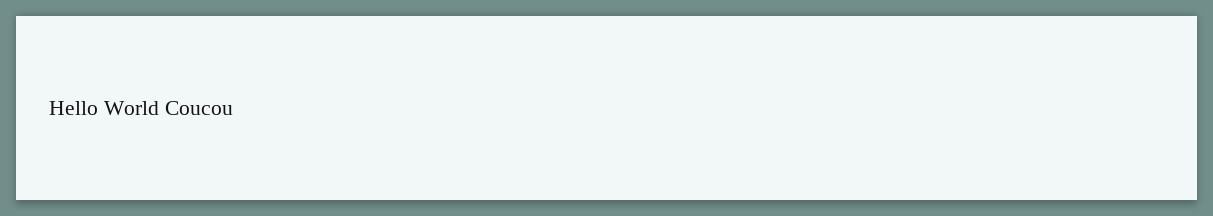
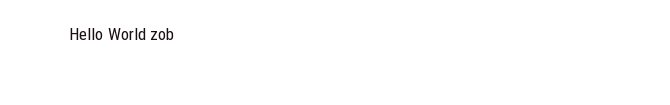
[164,101,233,115] Coucou -> [150,28,175,40] zob

